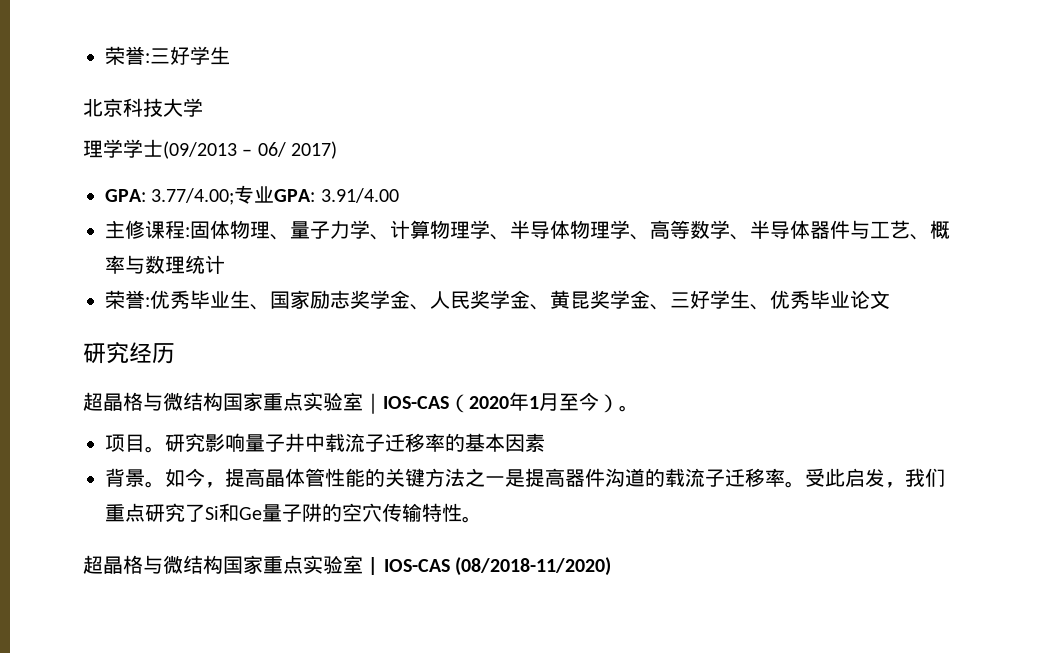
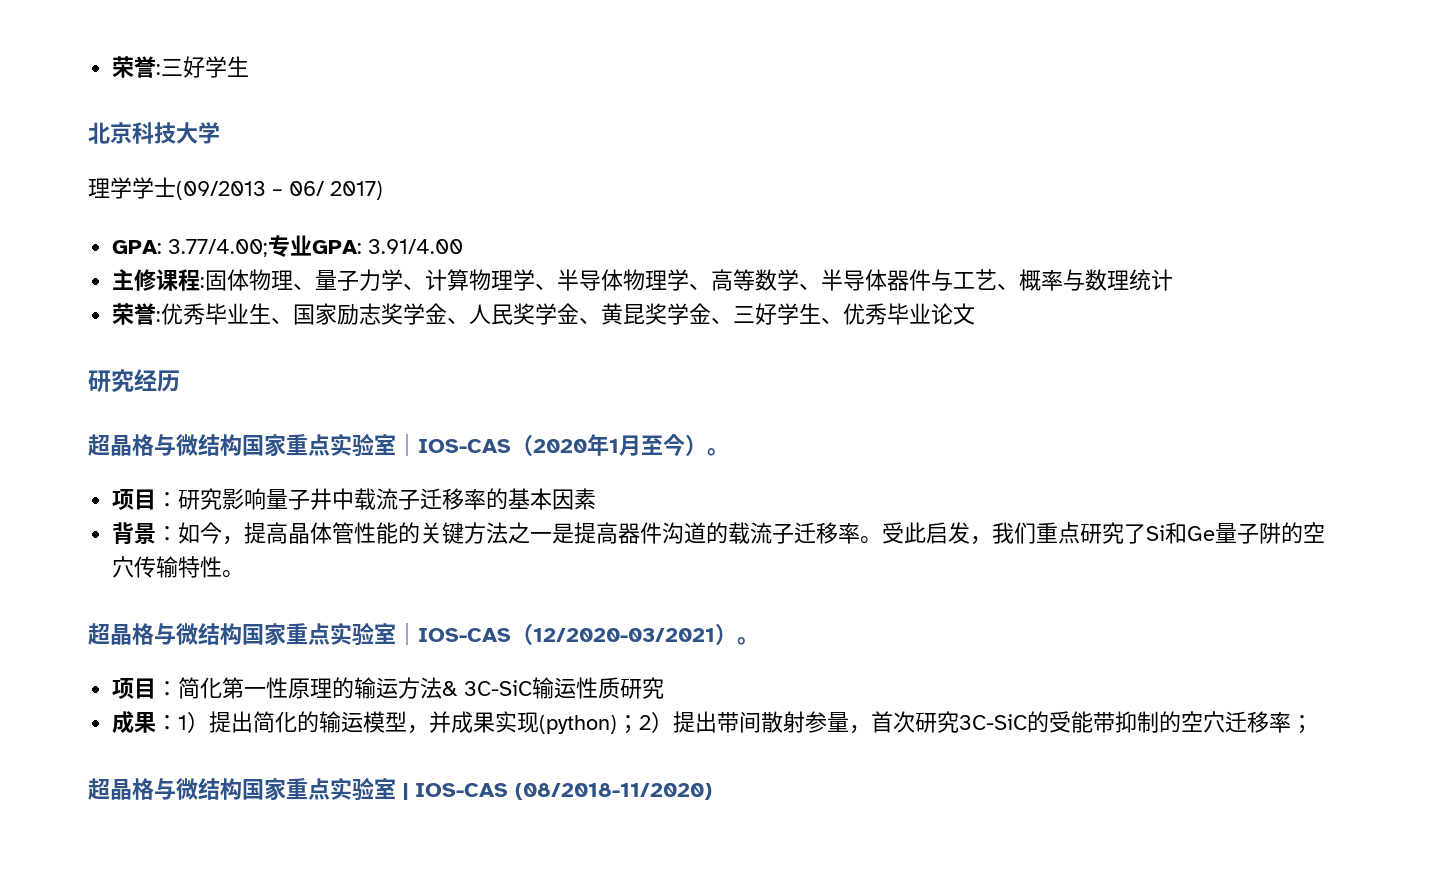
[145,446,165,453] 。 -> [156,492,179,507] ：
[145,481,165,488] 。 -> [156,526,179,541] ：
(482, 519) none -> [88,622,759,646] [112,677,665,699] [112,711,1314,734] // 超晶格与微结构国家重点实验室｜IOS-CAS（12/2020-03/2021）。 // 项目：简化第一性原理的输运方法& 3C-SiC输运性质研究 // 成果：1）提出简化的输运模型，并成果实现(python)；2）提出带间散射参量，首次研究3C-SiC的受能带抑制的空穴迁移率；

